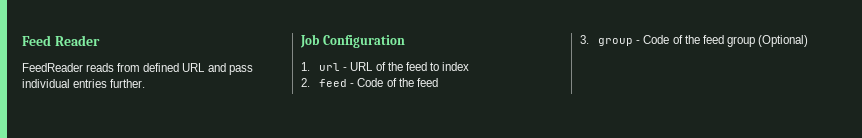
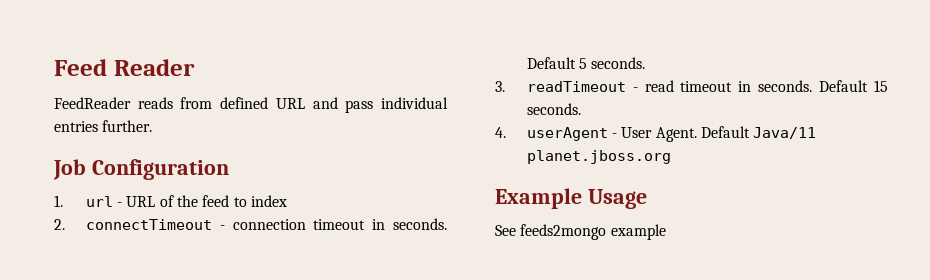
[319,78,438,87] [580,35,808,47] feed - Code of the feed // 3. group - Code of the feed group (Optional) -> [85,218,447,230] [526,57,646,69] [495,80,888,92] [526,103,581,115] [495,126,817,142] [526,150,671,164] [495,188,647,209] [495,224,666,240] connectTimeout - connection timeout in seconds. Default 5 seconds. // 3. readTimeout - read timeout in seconds. Default 15 seconds. // 4. userAgent - User Agent. Default Java/11 planet.jboss.org // Example Usage // See feeds2mongo example

